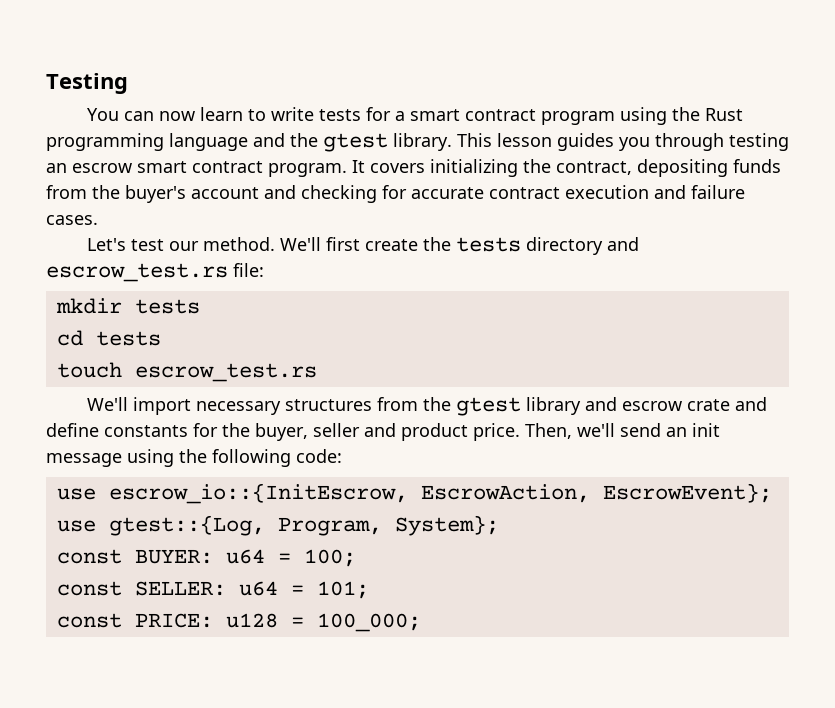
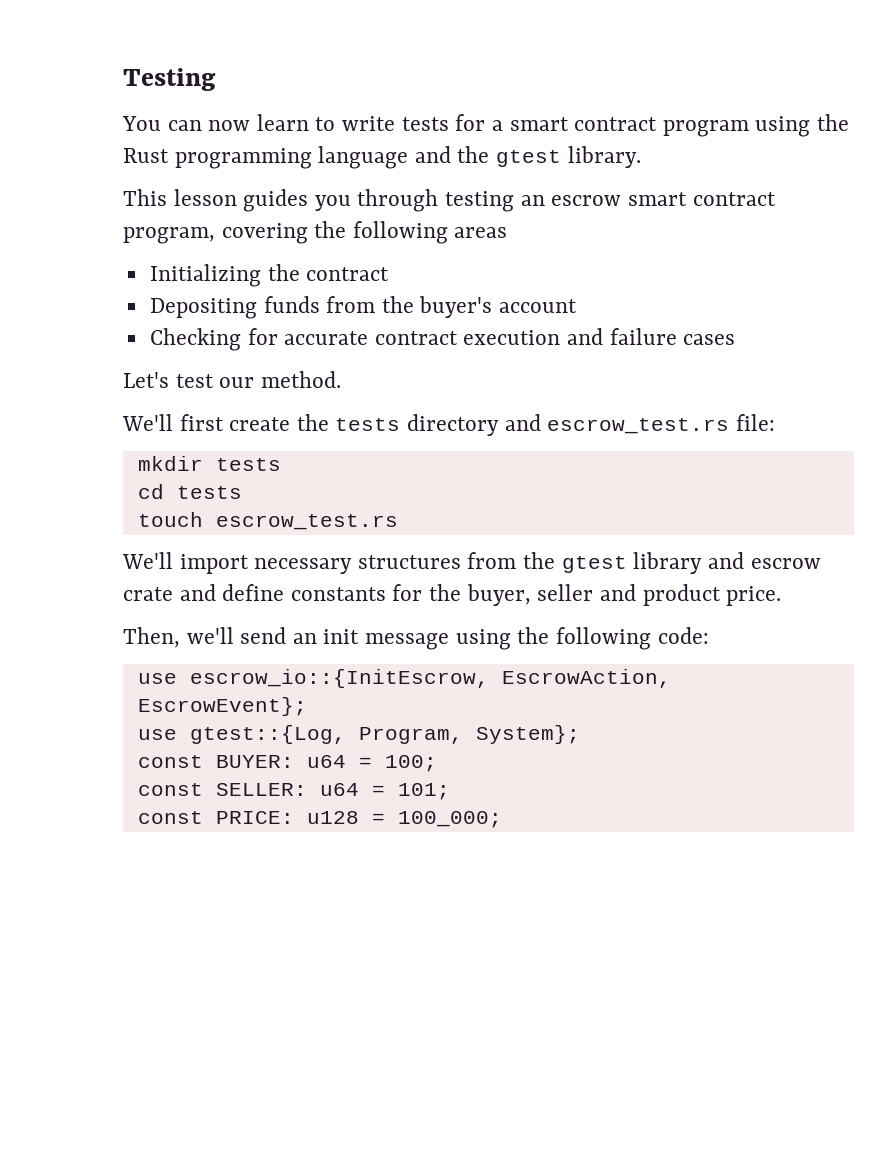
(452, 142) none -> (641, 157) //
[268,159,728,177] program. It covers initializing the contract, depositing -> [123,221,508,244] [149,264,390,287] [149,298,257,319] program, covering the following areas // Initializing the contract // Depositing
[264,185,377,203] and checking -> [149,328,241,351] // Checking
[46,215,98,225] cases. -> [683,334,736,345] cases
(275, 244) none -> (341, 379) //
(520, 432) none -> (782, 596) //

